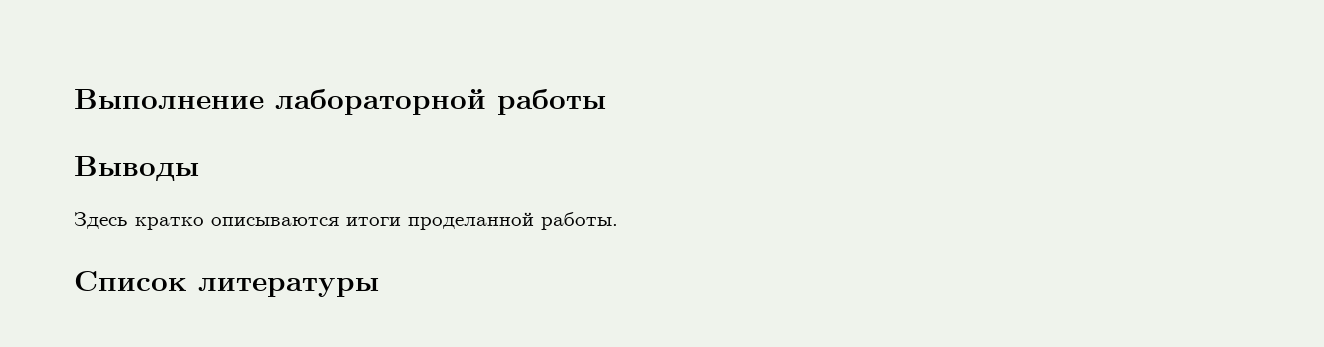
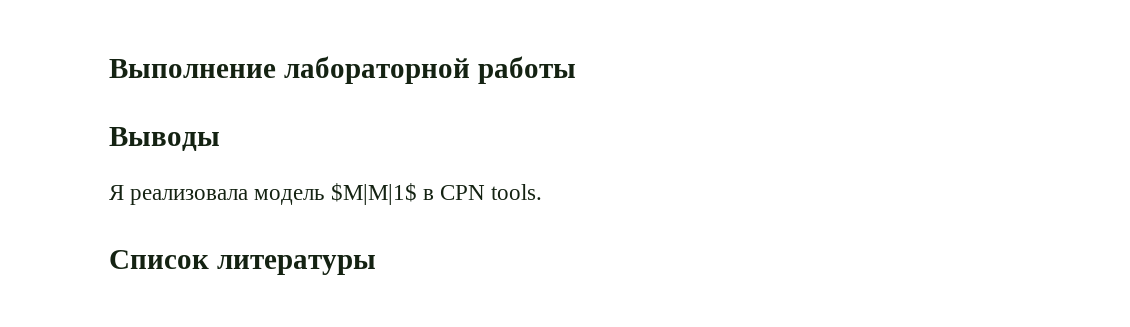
[74,212,618,230] Здесь кратко описываются итоги проделанной работы. -> [109,183,543,205] Я реализовала модель $M|M|1$ в CPN tools.

